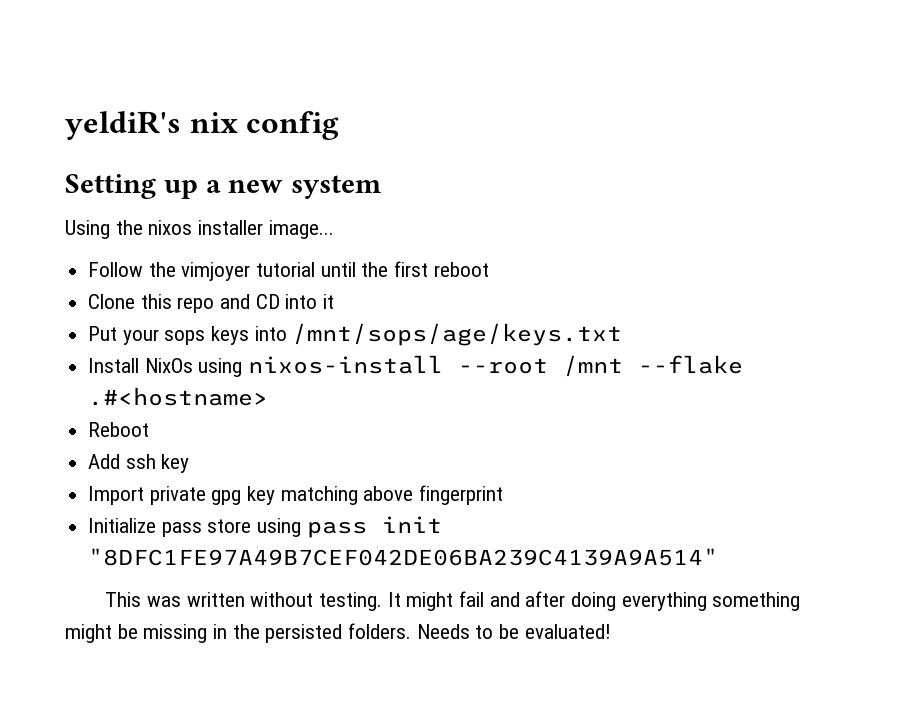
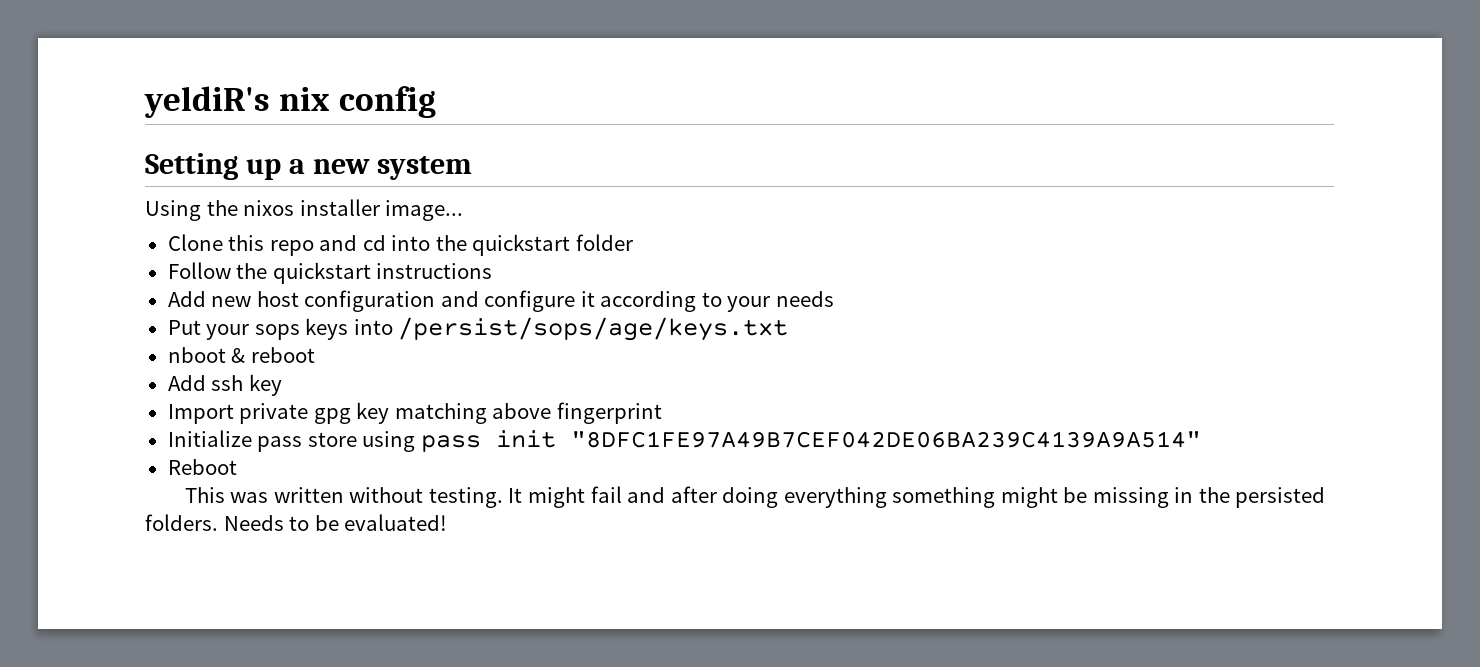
[88,261,489,281] [88,294,335,313] Follow the vimjoyer tutorial until the first reboot // Clone this repo and CD into it -> [167,234,633,256] [167,262,493,284] [167,290,834,312] Clone this repo and cd into the quickstart folder // Follow the quickstart instructions // Add new host configuration and configure it according to your needs
[292,323,623,346] [88,355,744,377] [88,387,269,406] [88,422,150,437] /mnt/sops/age/keys.txt // Install NixOs using nixos-install --root /mnt --flake .#<hostname> // Reboot -> [398,317,789,341] [167,347,315,363] /persist/sops/age/keys.txt // nboot & reboot
(719, 557) none -> [167,459,237,475] // Reboot

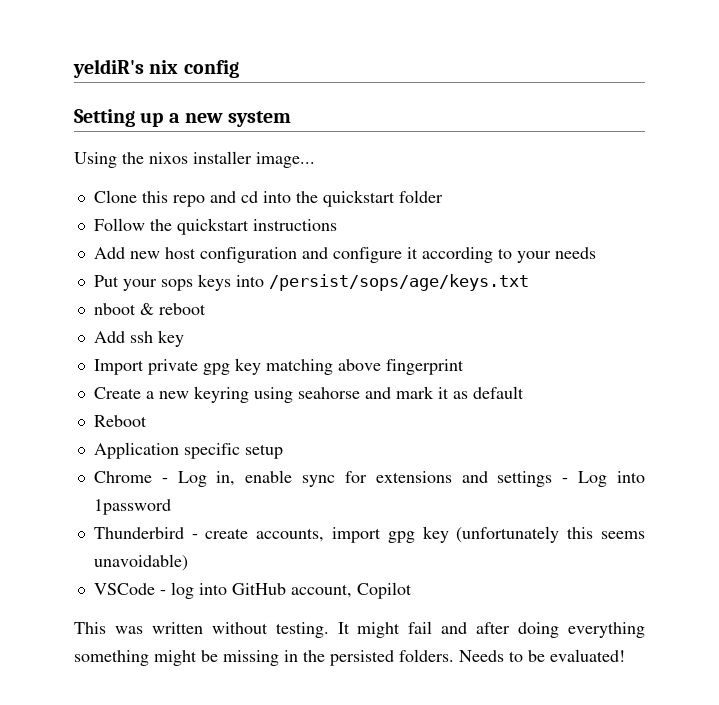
[167,430,1201,452] [167,459,237,475] Initialize pass store using pass init "8DFC1FE97A49B7CEF042DE06BA239C4139A9A514" // Reboot -> [93,386,524,403] [93,415,147,427] [93,442,283,459] [93,470,646,487] [93,499,171,515] [93,526,645,543] [93,554,188,571] [93,582,412,599] Create a new keyring using seahorse and mark it as default // Reboot // Application specific setup // Chrome - Log in, enable sync for extensions and settings - Log into 1password // Thunderbird - create accounts, import gpg key (unfortunately this seems unavoidable) // VSCode - log into GitHub account, Copilot

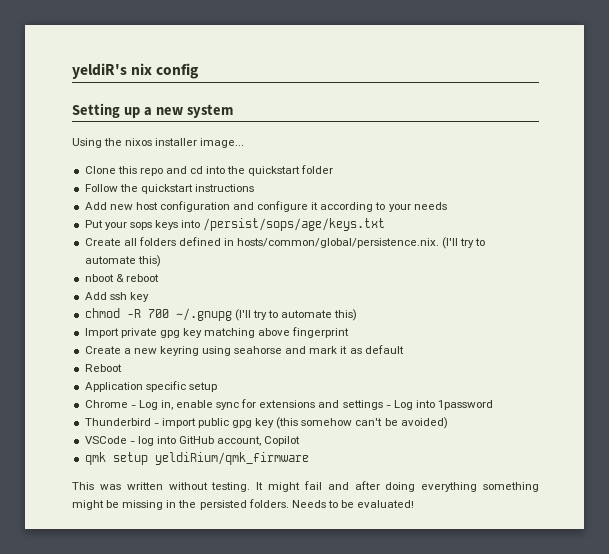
(529, 282) none -> [84,237,486,249] [84,255,161,267] // Create all folders defined in hosts/common/global/persistence.nix. (I'll try to automate this)
(184, 338) none -> [84,308,358,321] // chmod -R 700 ~/.gnupg (I'll try to automate this)
[205,526,645,543] [93,554,188,571] create accounts, import gpg key (unfortunately this seems unavoidable) -> [161,417,448,429] import public gpg key (this somehow can't be avoided)
(412, 590) none -> [84,452,309,465] // qmk setup yeldiRium/qmk_firmware

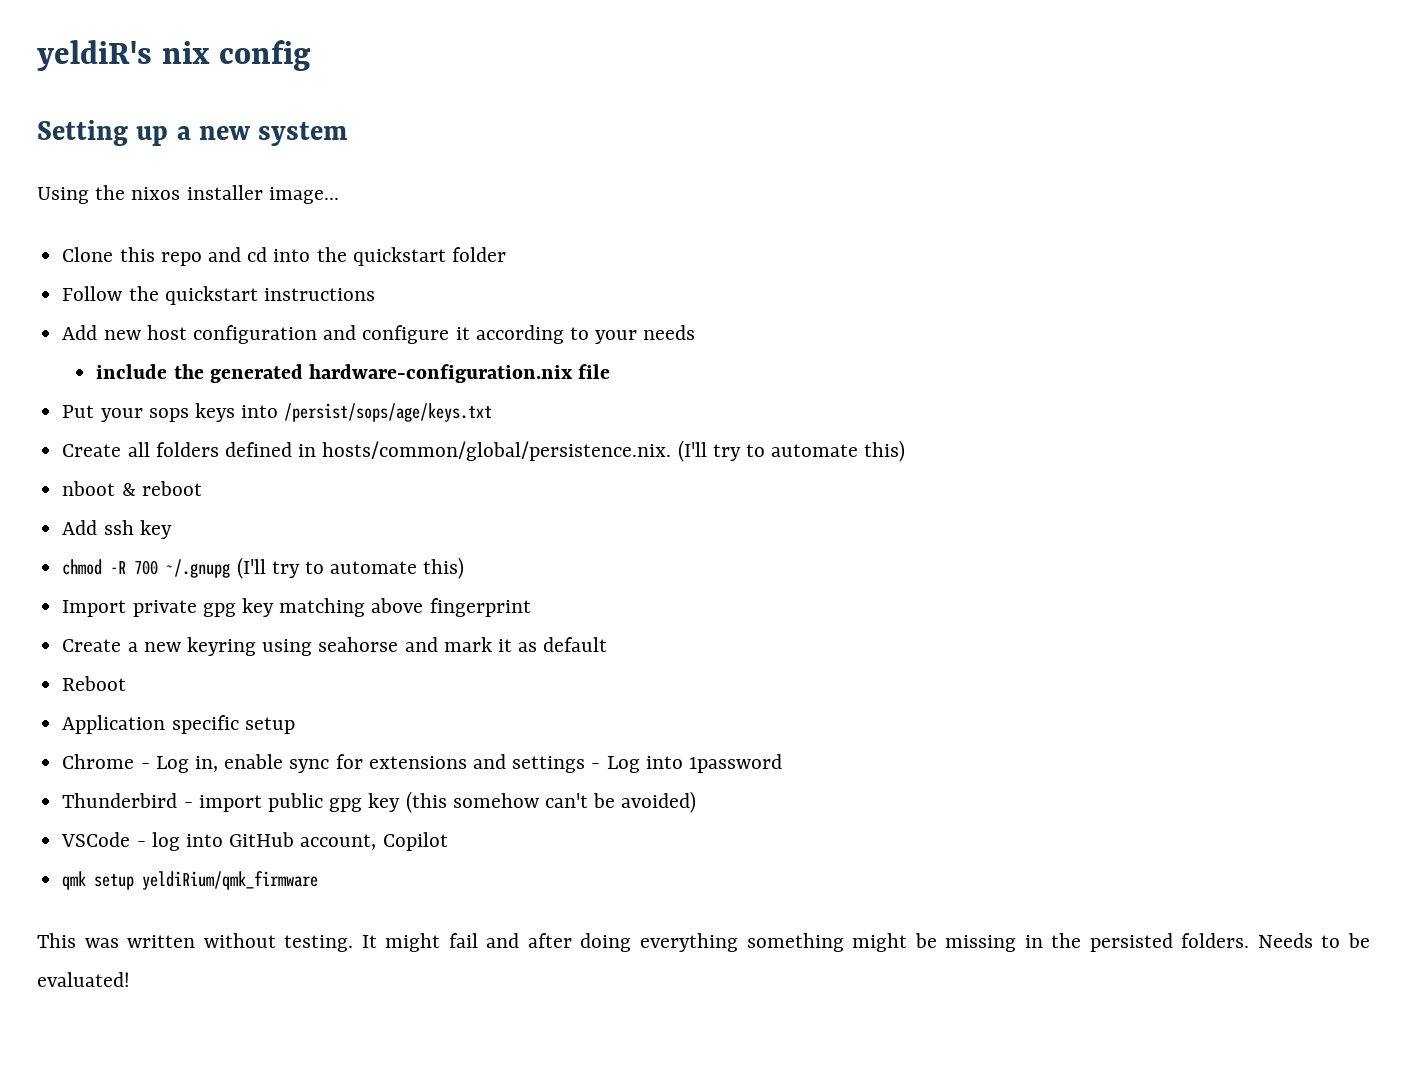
(447, 206) none -> [96,364,611,383] // include the generated hardware-configuration.nix file

